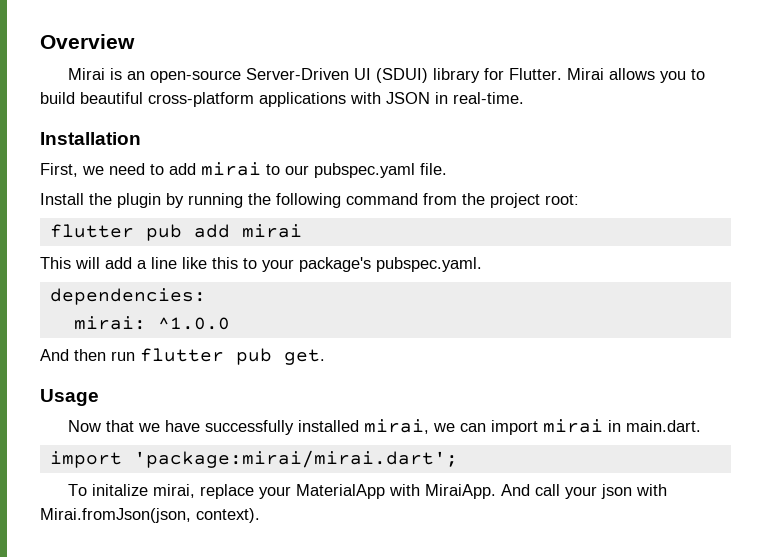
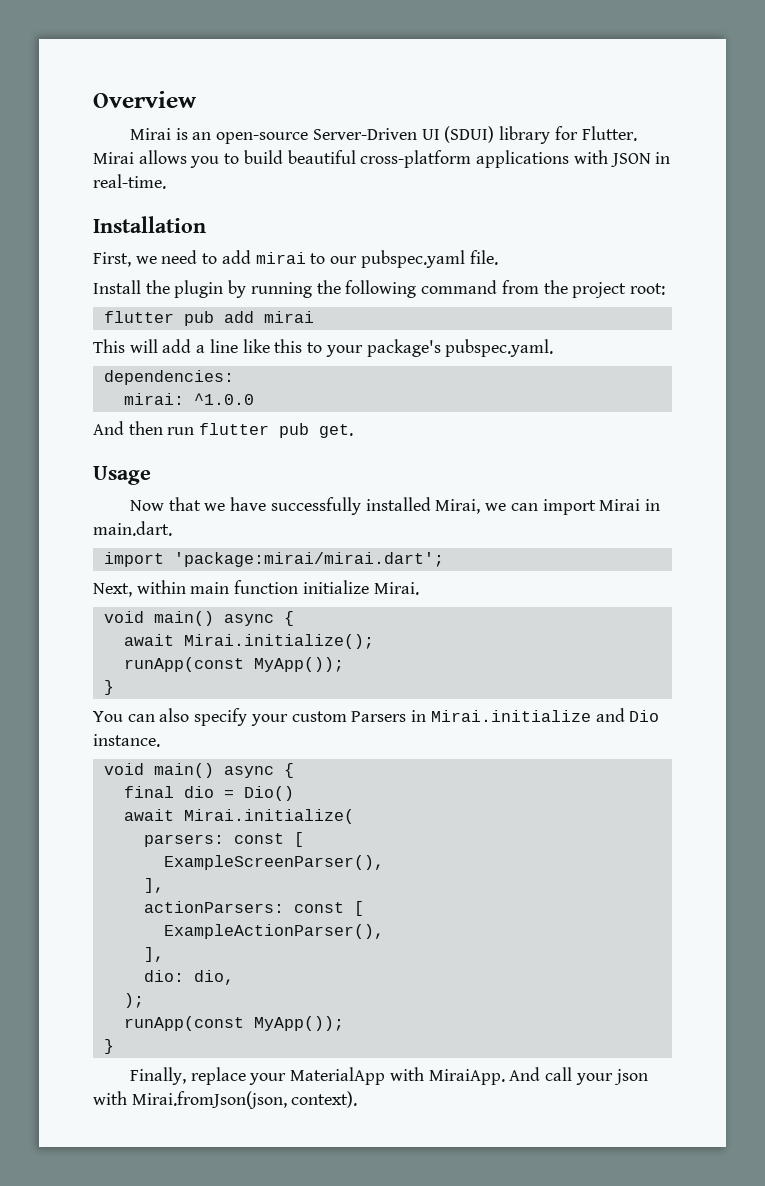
[364,419,430,434] mirai, -> [435,499,481,514] Mirai,
[543,419,604,433] mirai -> [599,499,641,511] Mirai
[68,484,196,498] To initalize mirai, -> [93,580,419,597] [103,611,294,626] [123,634,374,649] [123,657,344,672] [103,680,114,695] [93,708,660,726] [93,734,160,747] [103,763,294,778] [123,786,294,801] [123,809,354,824] [143,832,304,847] [163,855,384,870] [143,878,164,893] [143,901,364,916] [163,924,384,939] [143,947,164,962] [143,970,234,985] [123,993,144,1008] [123,1016,344,1031] [103,1039,114,1054] [130,1067,187,1085] Next, within main function initialize Mirai. // void main() async { // await Mirai.initialize(); // runApp(const MyApp()); // } // You can also specify your custom Parsers in Mirai.initialize and Dio instance. // void main() async { // final dio = Dio() // await Mirai.initialize( // parsers: const [ // ExampleScreenParser(), // ], // actionParsers: const [ // ExampleActionParser(), // ], // dio: dio, // ); // runApp(const MyApp()); // } // Finally,

